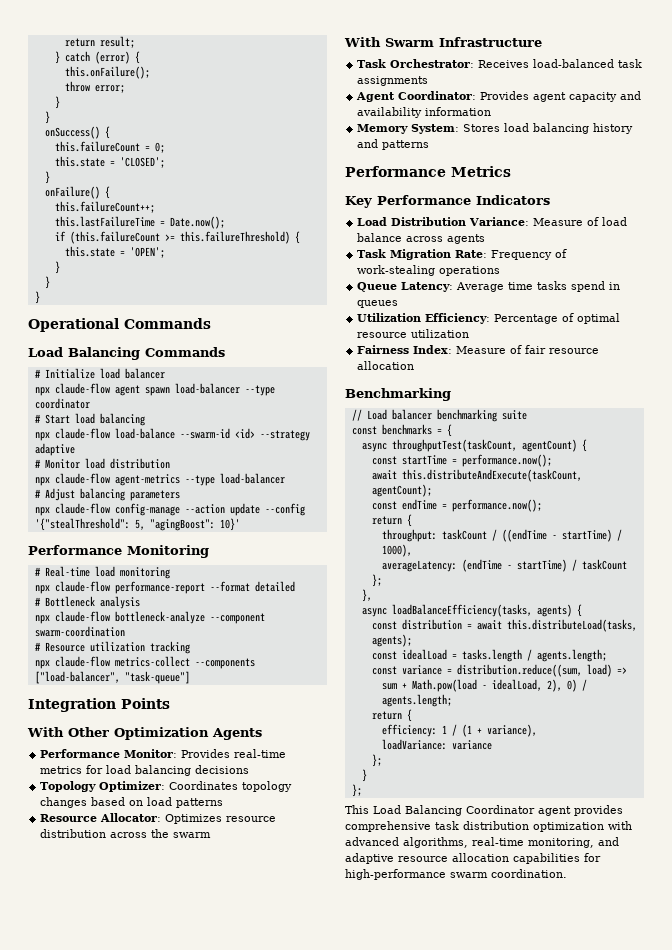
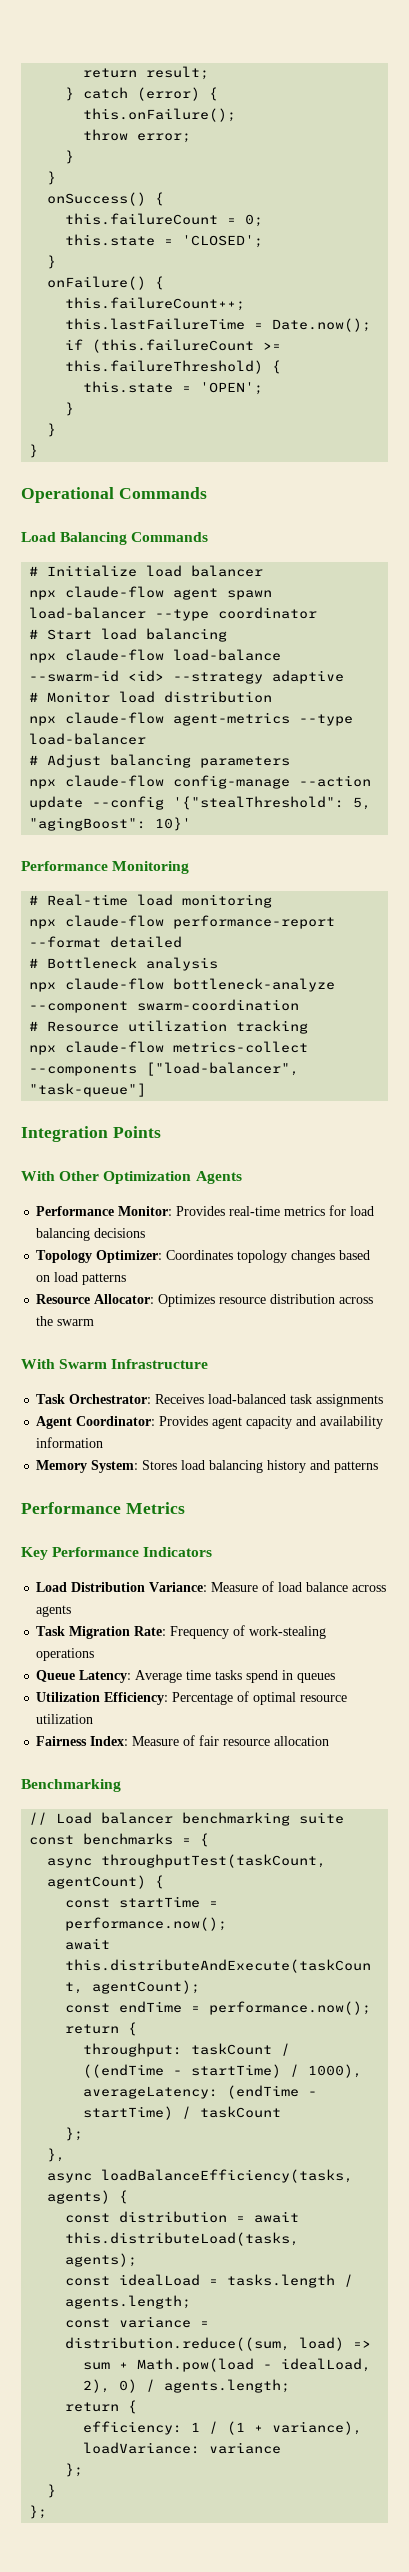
[345,805,623,816] [345,821,632,832] [345,837,619,848] [345,853,601,864] [345,869,567,880] // This Load Balancing Coordinator agent provides comprehensive task distribution optimization with advanced algorithms, real-time monitoring, and adaptive resource allocation capabilities for high-performance swarm coordination. -> (48, 2512) none

